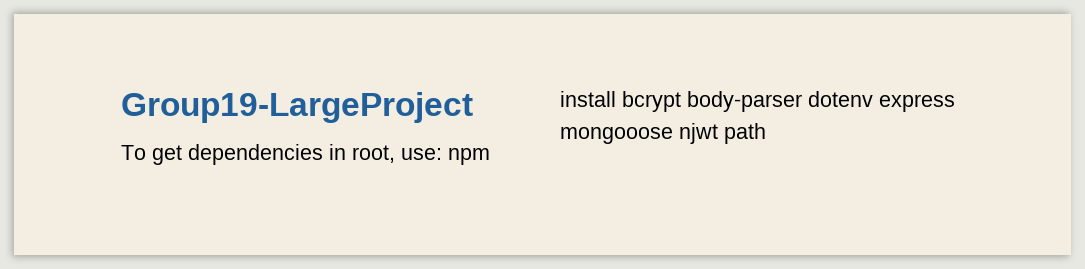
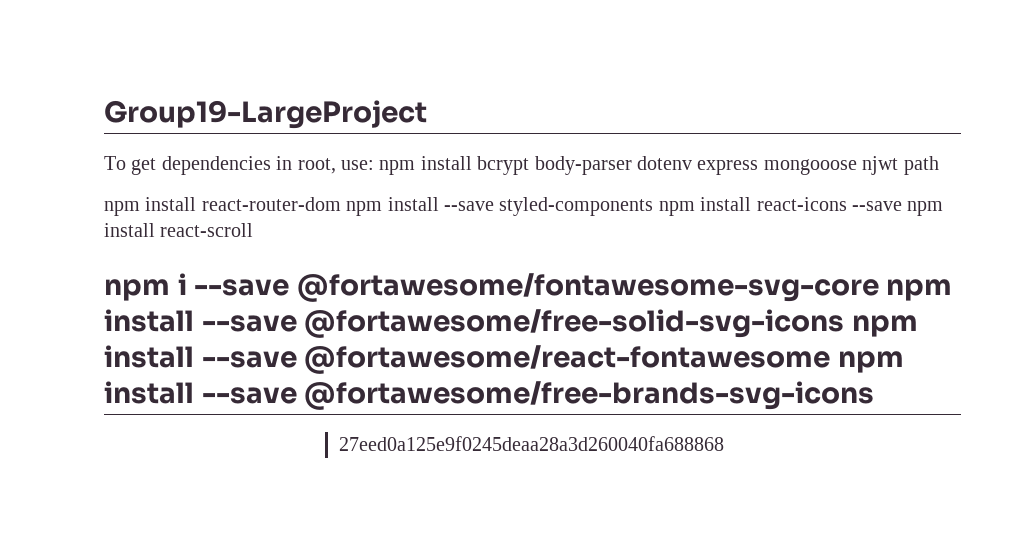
(766, 133) none -> [104,197,944,216] [104,223,254,237] [104,273,953,302] [104,309,918,338] [104,345,904,374] [104,381,875,410] [339,436,725,451] // npm install react-router-dom npm install --save styled-components npm install react-icons --save npm install react-scroll // npm i --save @fortawesome/fontawesome-svg-core npm install --save @fortawesome/free-solid-svg-icons npm install --save @fortawesome/react-fontawesome npm install --save @fortawesome/free-brands-svg-icons // 27eed0a125e9f0245deaa28a3d260040fa688868

